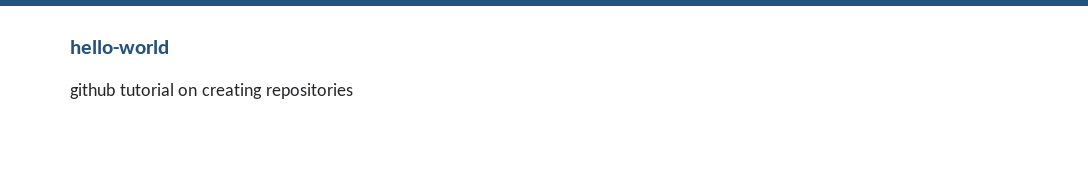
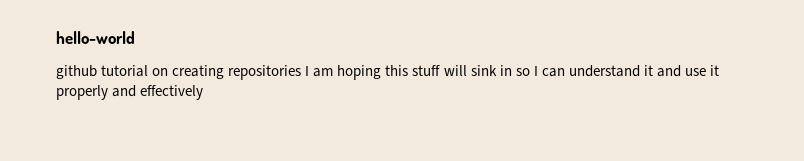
(353, 91) none -> [305,65,719,80] [56,85,204,100] I am hoping this stuff will sink in so I can understand it and use it properly and effectively

